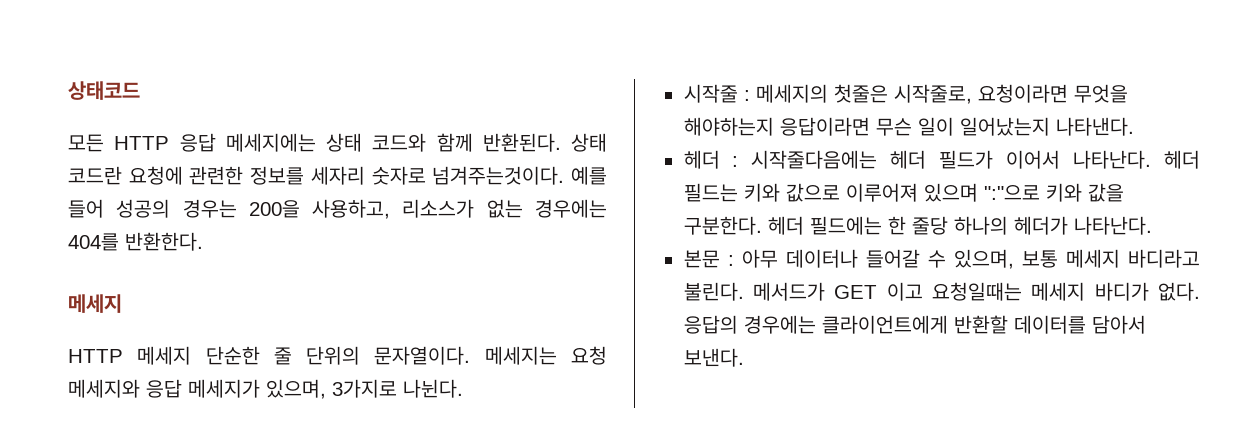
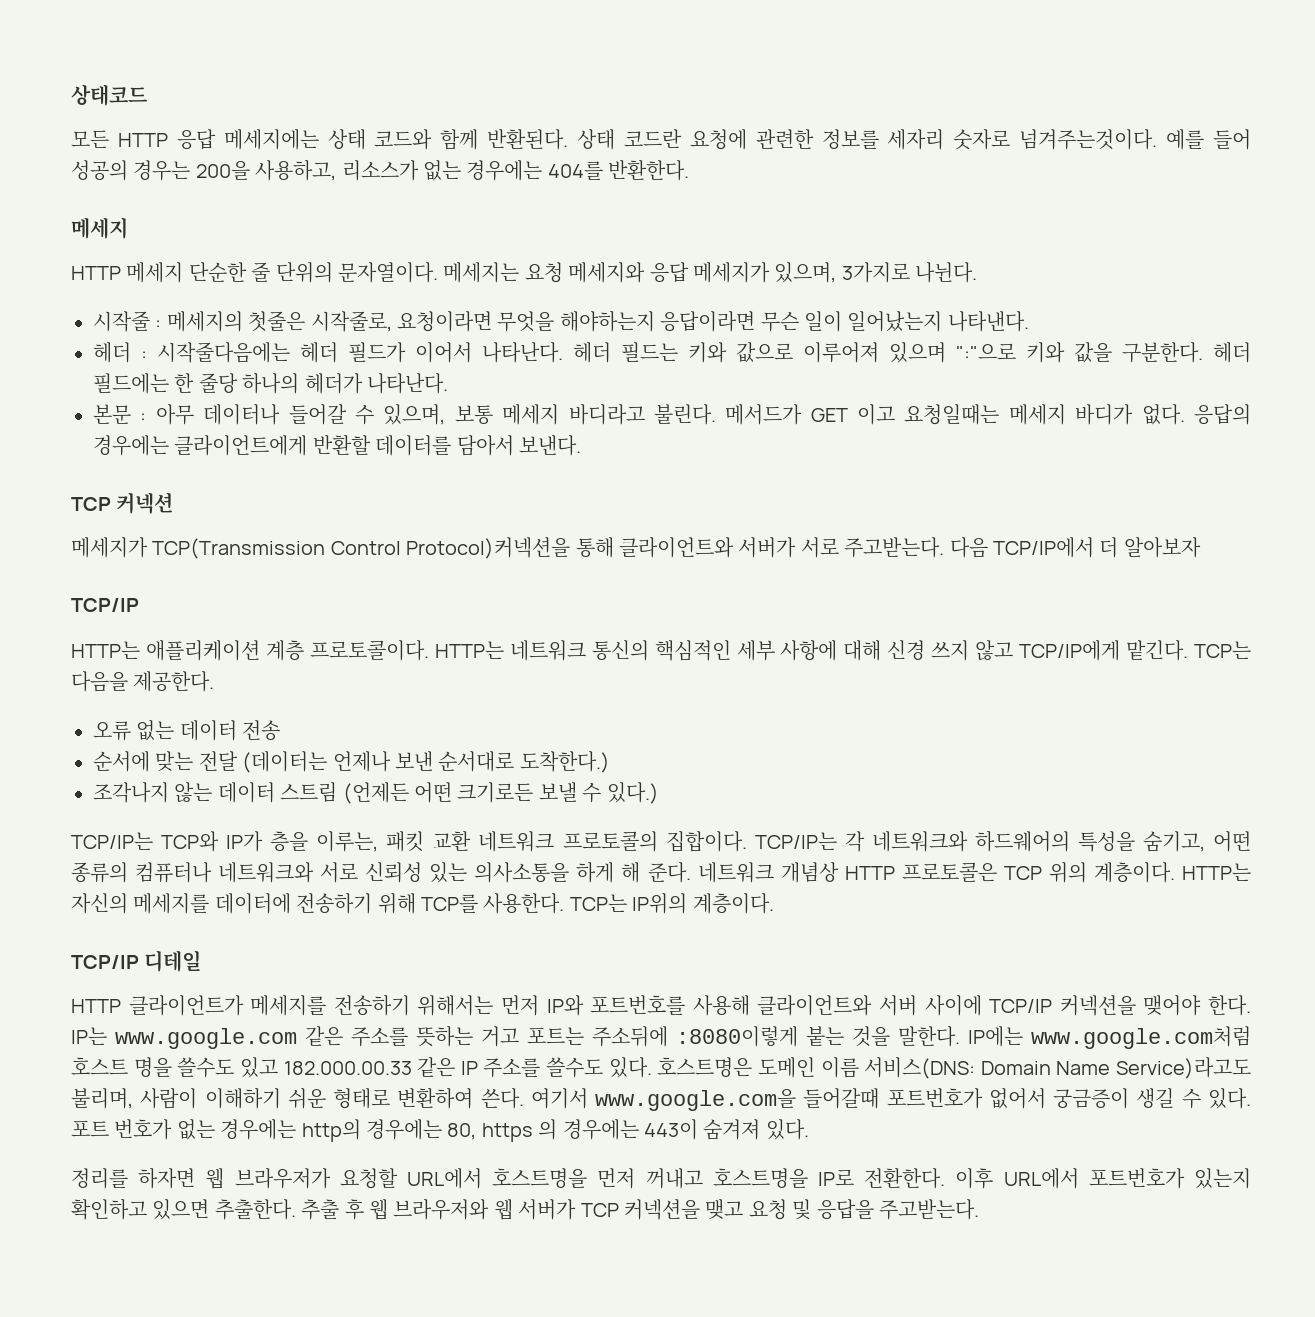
(744, 357) none -> [71,492,174,514] [71,537,1201,559] [71,598,139,612] [71,640,1251,661] [71,671,215,692] [93,720,281,741] [93,751,610,773] [93,782,659,804] [71,831,1251,852] [71,862,1251,883] [71,893,774,914] [71,950,202,972] [71,995,1251,1016] [71,1026,1251,1049] [71,1057,1251,1079] [71,1088,1251,1111] [71,1119,809,1142] [71,1168,1252,1189] [71,1199,979,1220] // TCP 커넥션 // 메세지가 TCP(Transmission Control Protocol)커넥션을 통해 클라이언트와 서버가 서로 주고받는다. 다음 TCP/IP에서 더 알아보자 // TCP/IP // HTTP는 애플리케이션 계층 프로토콜이다. HTTP는 네트워크 통신의 핵심적인 세부 사항에 대해 신경 쓰지 않고 TCP/IP에게 맡긴다. TCP는 다음을 제공한다. // 오류 없는 데이터 전송 // 순서에 맞는 전달 (데이터는 언제나 보낸 순서대로 도착한다.) // 조각나지 않는 데이터 스트림 (언제든 어떤 크기로든 보낼 수 있다.) // TCP/IP는 TCP와 IP가 층을 이루는, 패킷 교환 네트워크 프로토콜의 집합이다. TCP/IP는 각 네트워크와 하드웨어의 특성을 숨기고, 어떤 종류의 컴퓨터나 네트워크와 서로 신뢰성 있는 의사소통을 하게 해 준다. 네트워크 개념상 HTTP 프로토콜은 TCP 위의 계층이다. HTTP는 자신의 메세지를 데이터에 전송하기 위해 TCP를 사용한다. TCP는 IP위의 계층이다. // TCP/IP 디테일 // HTTP 클라이언트가 메세지를 전송하기 위해서는 먼저 IP와 포트번호를 사용해 클라이언트와 서버 사이에 TCP/IP 커넥션을 맺어야 한다. IP는 www.google.com 같은 주소를 뜻하는 거고 포트는 주소뒤에 :8080이렇게 붙는 것을 말한다. IP에는 www.google.com처럼 호스트 명을 쓸수도 있고 182.000.00.33 같은 IP 주소를 쓸수도 있다. 호스트명은 도메인 이름 서비스(DNS: Domain Name Service)라고도 불리며, 사람이 이해하기 쉬운 형태로 변환하여 쓴다. 여기서 www.google.com을 들어갈때 포트번호가 없어서 궁금증이 생길 수 있다. 포트 번호가 없는 경우에는 http의 경우에는 80, https 의 경우에는 443이 숨겨져 있다. // 정리를 하자면 웹 브라우저가 요청할 URL에서 호스트명을 먼저 꺼내고 호스트명을 IP로 전환한다. 이후 URL에서 포트번호가 있는지 확인하고 있으면 추출한다. 추출 후 웹 브라우저와 웹 서버가 TCP 커넥션을 맺고 요청 및 응답을 주고받는다.

